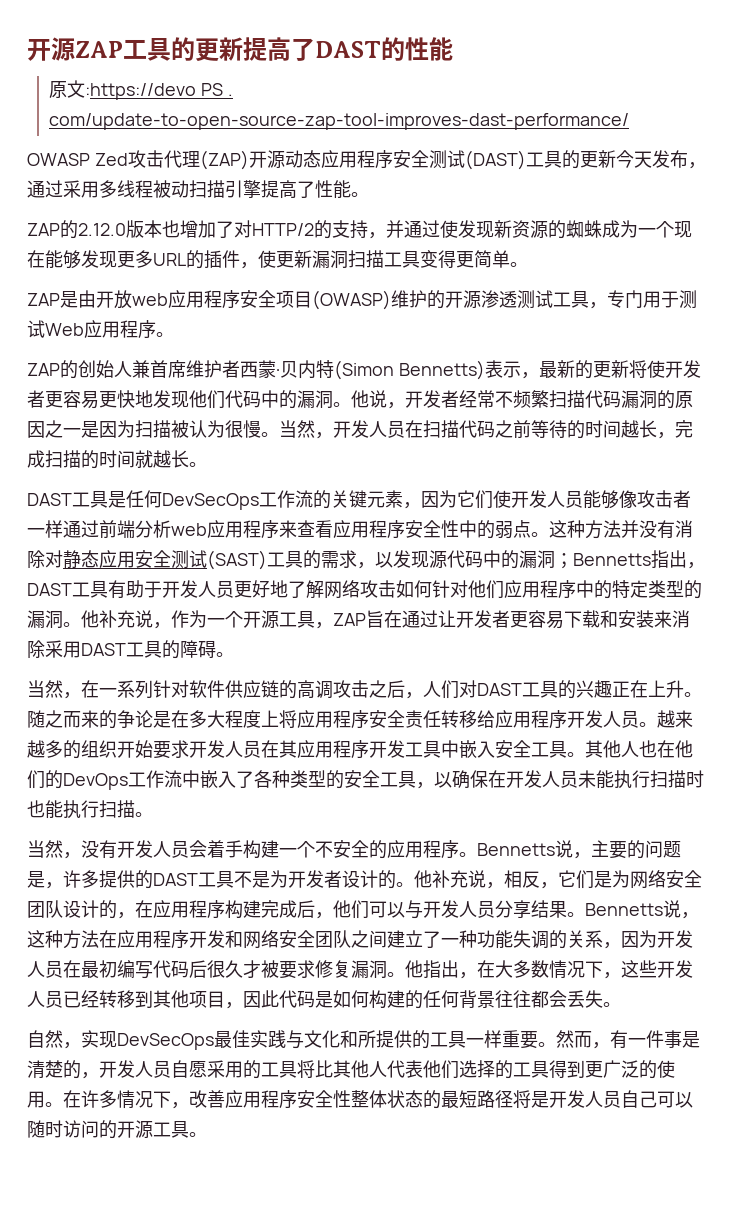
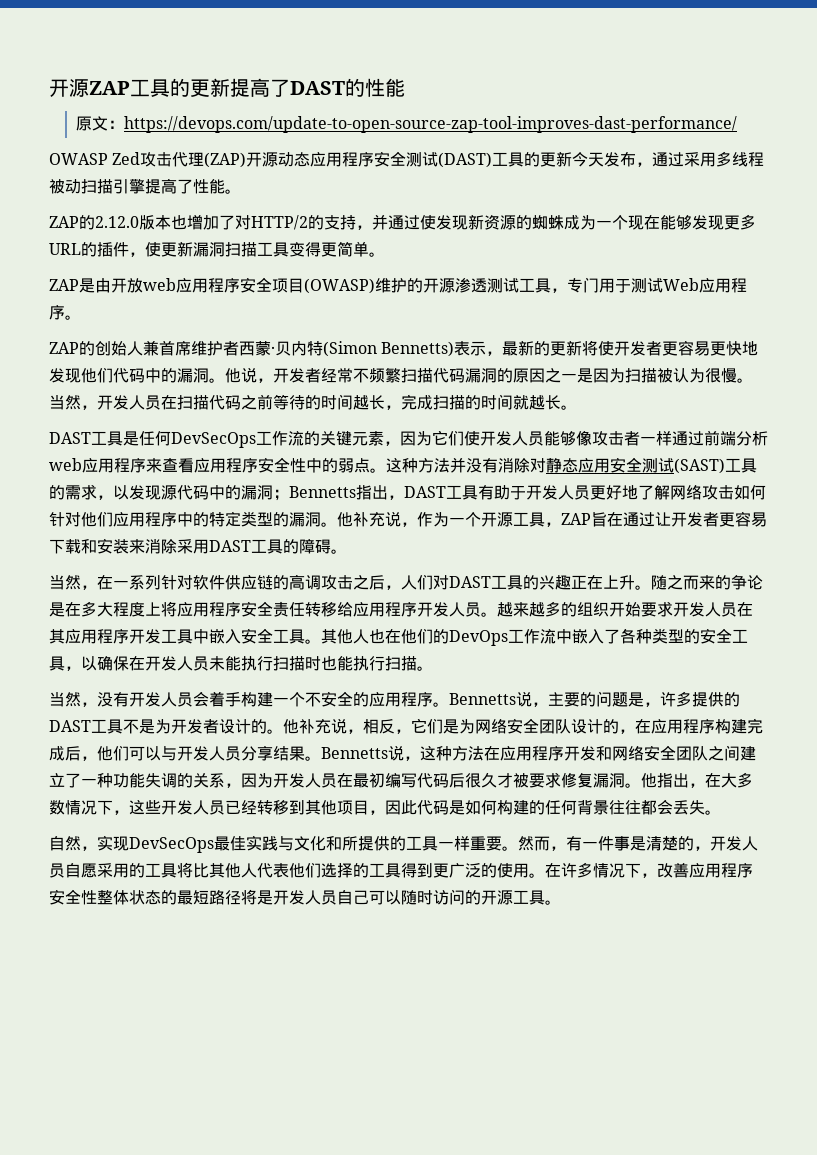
[85,83,233,100] [49,113,630,130] :https://devo PS . com/update-to-open-source-zap-tool-improves-dast-performance/ -> [107,116,737,133] ：https://devops.com/update-to-open-source-zap-tool-improves-dast-performance/

